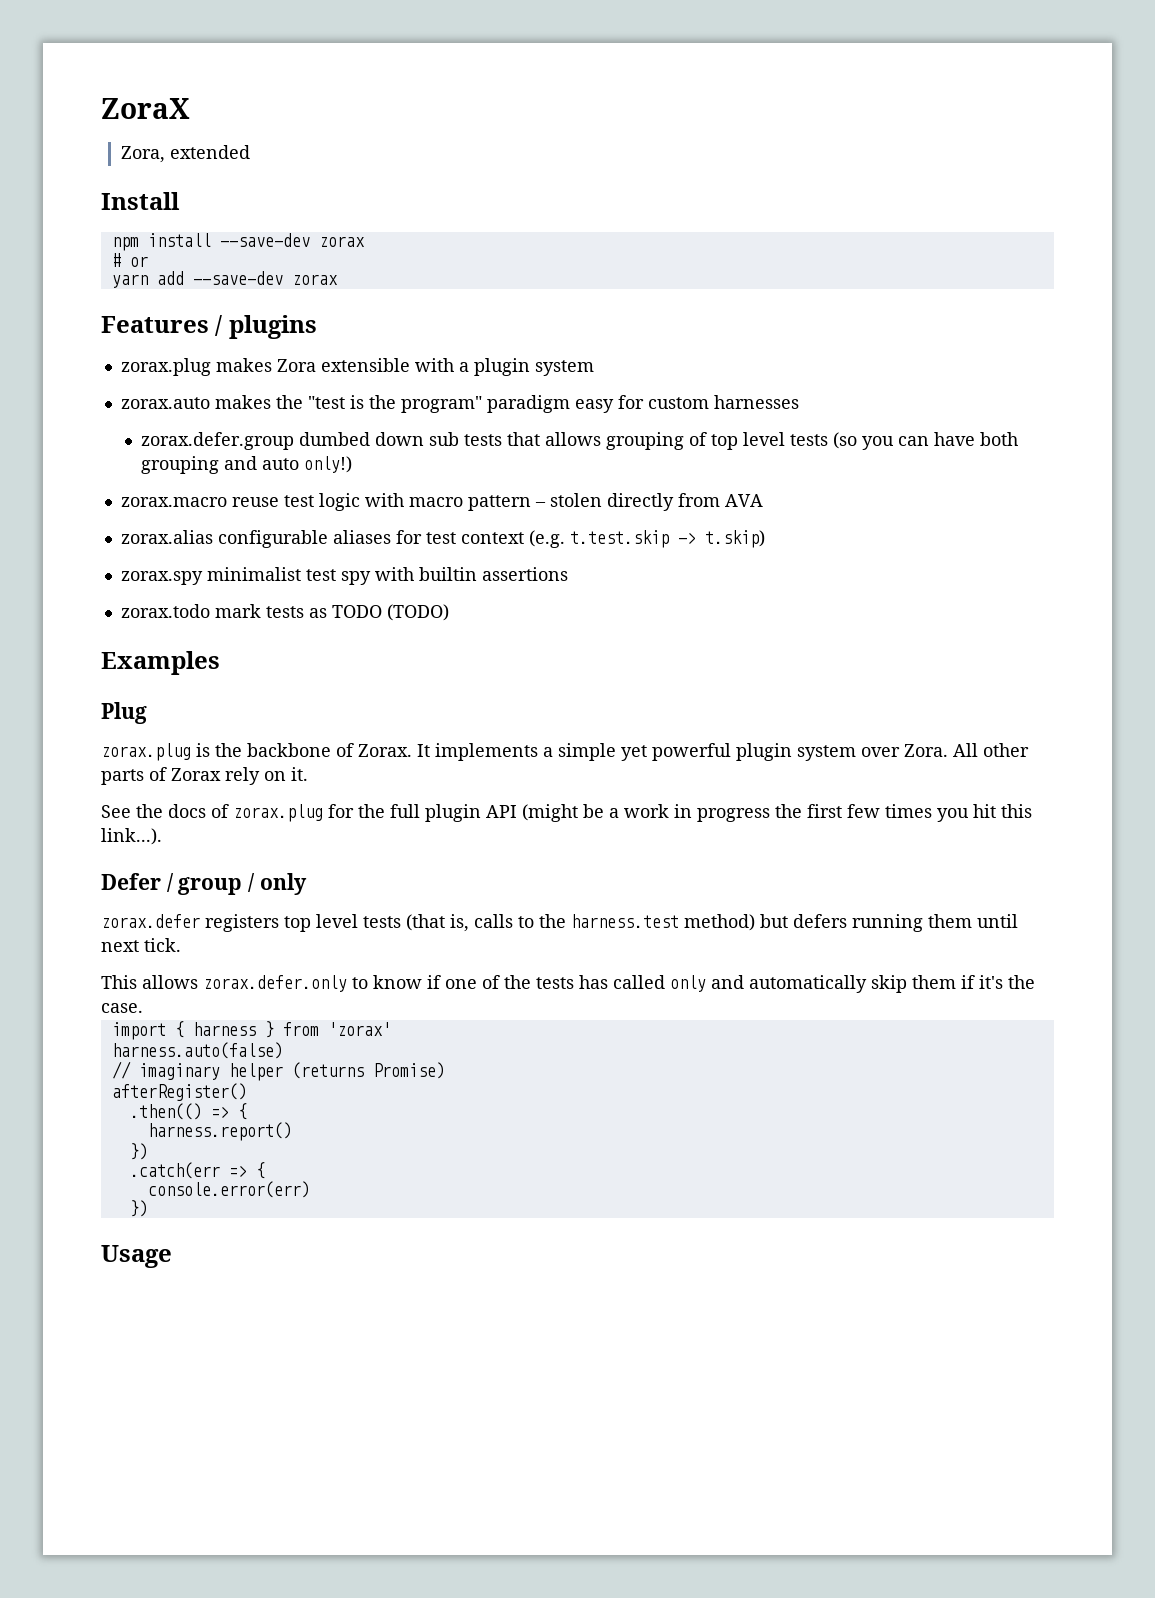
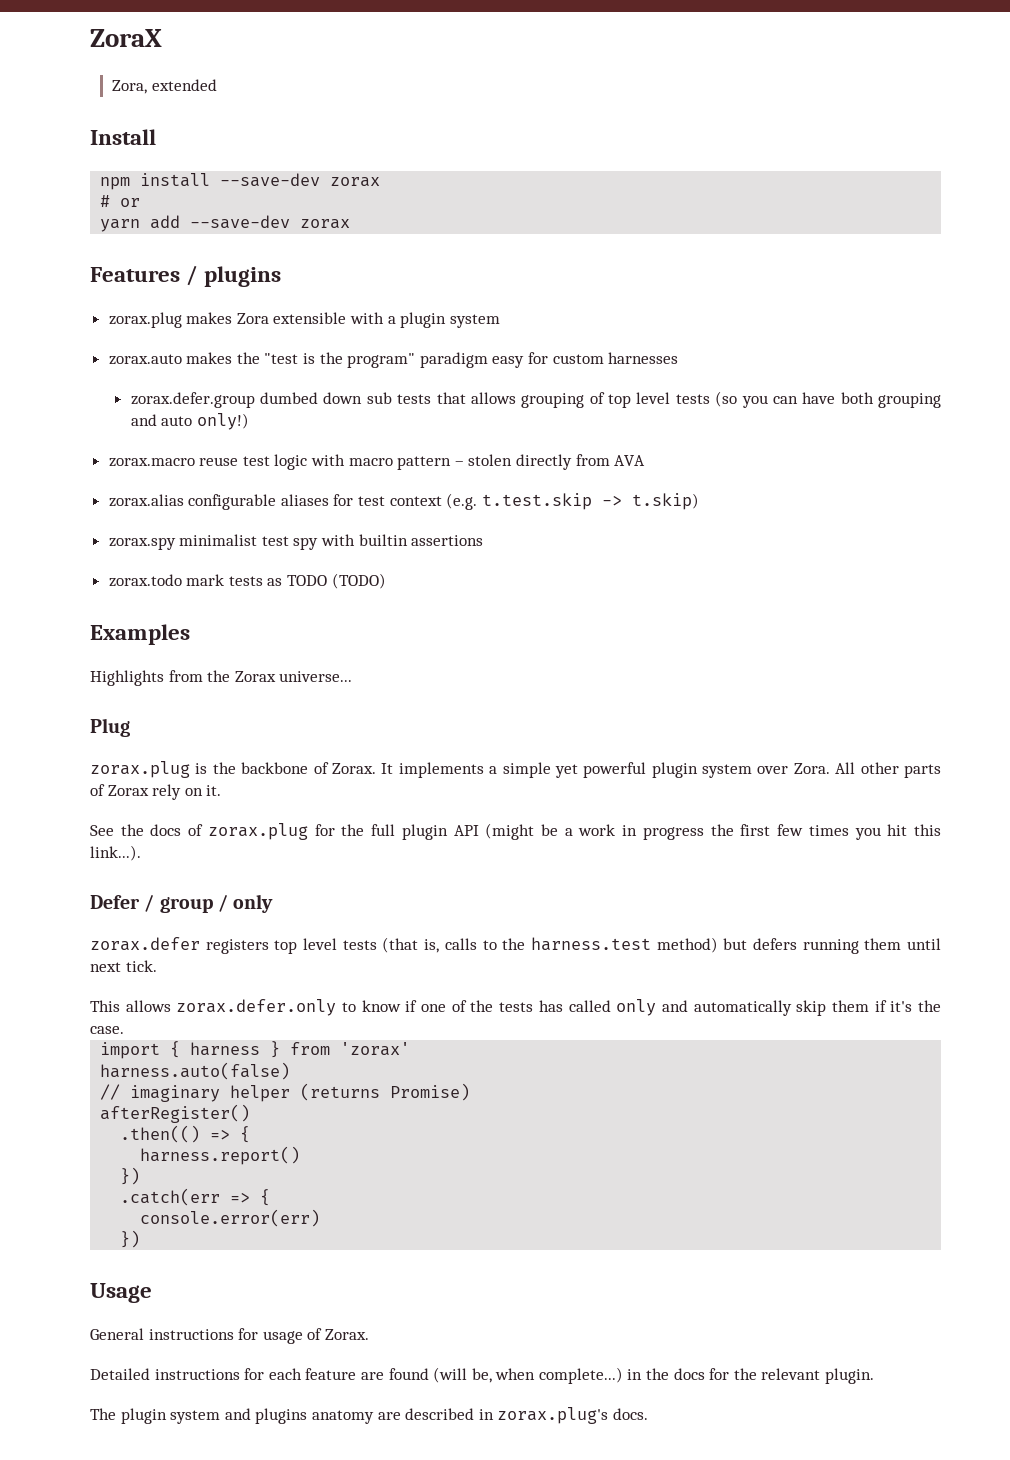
(220, 663) none -> [90,670,353,686] // Highlights from the Zorax universe...
(172, 1256) none -> [90,1328,369,1344] [90,1367,875,1384] [90,1407,648,1424] // General instructions for usage of Zorax. // Detailed instructions for each feature are found (will be, when complete...) in the docs for the relevant plugin. // The plugin system and plugins anatomy are described in zorax.plug's docs.

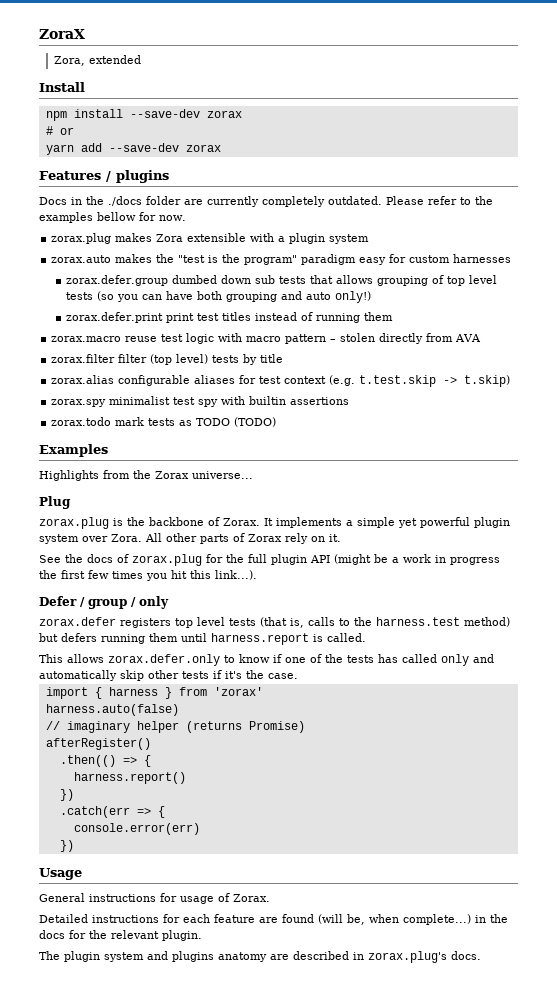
(282, 276) none -> [39,196,493,207] [39,212,186,223] // Docs in the ./docs folder are currently completely outdated. Please refer to the examples bellow for now.
(249, 421) none -> [66,312,394,323] // zorax.defer.print print test titles instead of running them
(646, 460) none -> [51,354,284,365] // zorax.filter filter (top level) tests by title
[90,960,157,972] next tick. -> [211,633,366,645] harness.report is called.
[831,1000,869,1012] them -> [148,670,209,679] other tests

